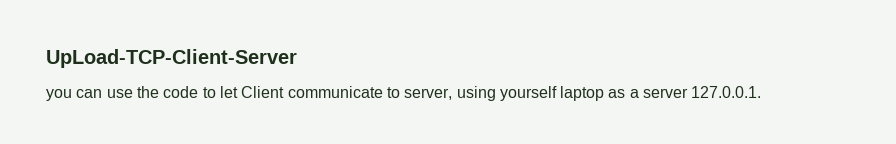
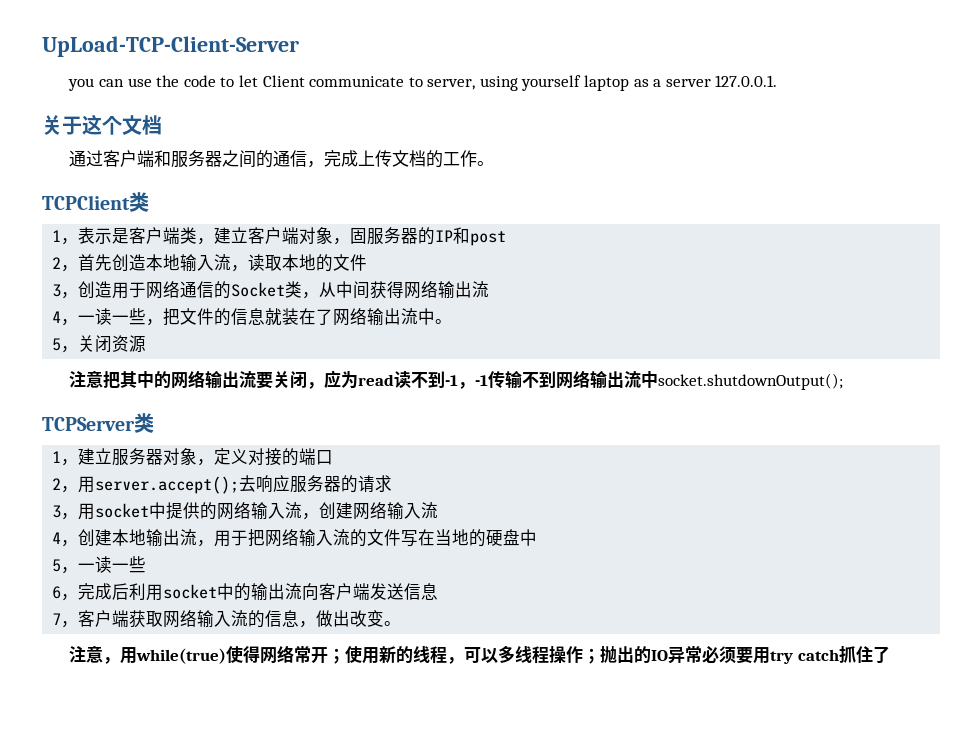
(762, 92) none -> [42,114,162,135] [69,150,495,168] [42,192,149,212] [52,227,507,246] [52,254,368,272] [52,281,490,299] [52,308,453,326] [52,335,147,353] [69,370,844,390] [42,413,154,433] [52,448,334,466] [52,475,393,494] [52,502,439,520] [52,529,538,547] [52,556,147,574] [52,583,439,601] [52,610,402,628] [69,645,890,664] // 关于这个文档 // 通过客户端和服务器之间的通信，完成上传文档的工作。 // TCPClient类 // 1，表示是客户端类，建立客户端对象，固服务器的IP和post // 2，首先创造本地输入流，读取本地的文件 // 3，创造用于网络通信的Socket类，从中间获得网络输出流 // 4，一读一些，把文件的信息就装在了网络输出流中。 // 5，关闭资源 // 注意把其中的网络输出流要关闭，应为read读不到-1，-1传输不到网络输出流中socket.shutdownOutput(); // TCPServer类 // 1，建立服务器对象，定义对接的端口 // 2，用server.accept();去响应服务器的请求 // 3，用socket中提供的网络输入流，创建网络输入流 // 4，创建本地输出流，用于把网络输入流的文件写在当地的硬盘中 // 5，一读一些 // 6，完成后利用socket中的输出流向客户端发送信息 // 7，客户端获取网络输入流的信息，做出改变。 // 注意，用while(true)使得网络常开；使用新的线程，可以多线程操作；抛出的IO异常必须要用try catch抓住了

